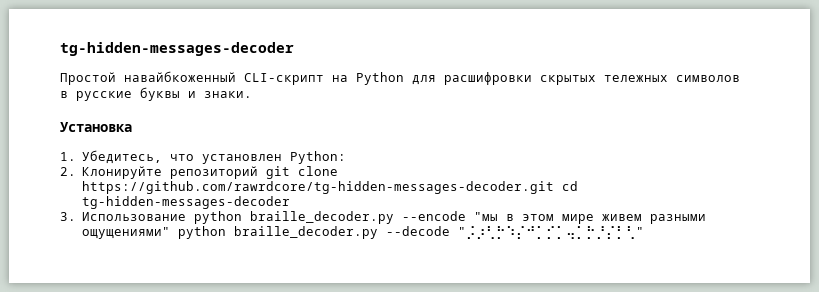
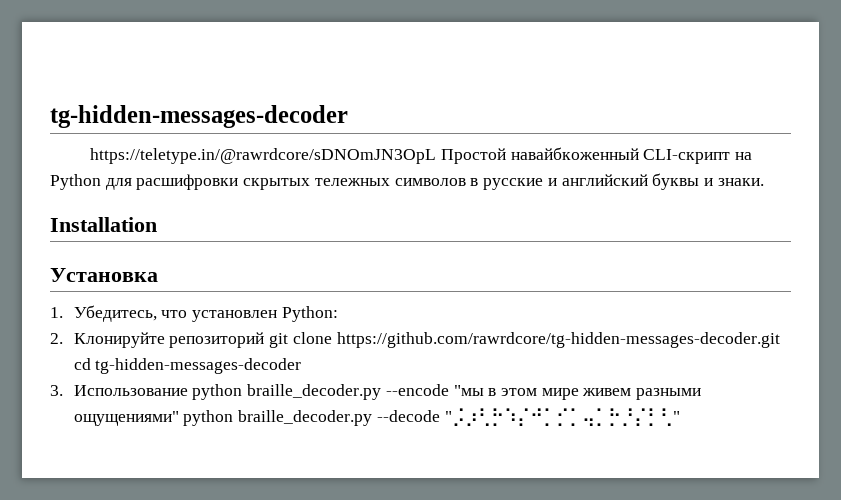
[60,42,294,56] tg-hidden-messages-decoder // -> [50,105,348,128] [90,148,437,164] tg-hidden-messages-decoder // https://teletype.in/@rawrdcore/sDNOmJN3OpL
(132, 96) none -> [547,174,648,186] и английский
(252, 94) none -> [50,217,157,232] // Installation

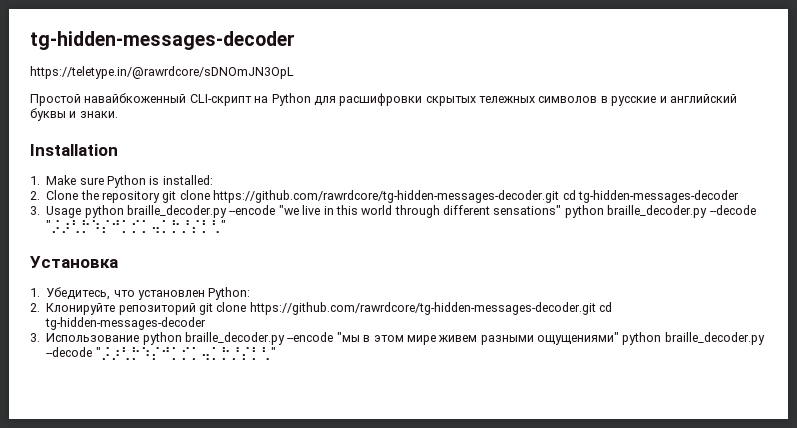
(437, 156) none -> (294, 72) //
(157, 224) none -> [30,175,213,188] [30,190,739,203] [30,205,756,218] [46,220,227,233] // 1. Make sure Python is installed: // 2. Clone the repository git clone https://github.com/rawrdcore/tg-hidden-messages-decoder.git cd tg-hidden-messages-decoder // 3. Usage python braille_decoder.py --encode "we live in this world through different sensations" python braille_decoder.py --decode "⡨⡰⢃⡓⠱⡌⠚⡁⡊⡁⢤⡁⡓⡘⡌⡃⢃"

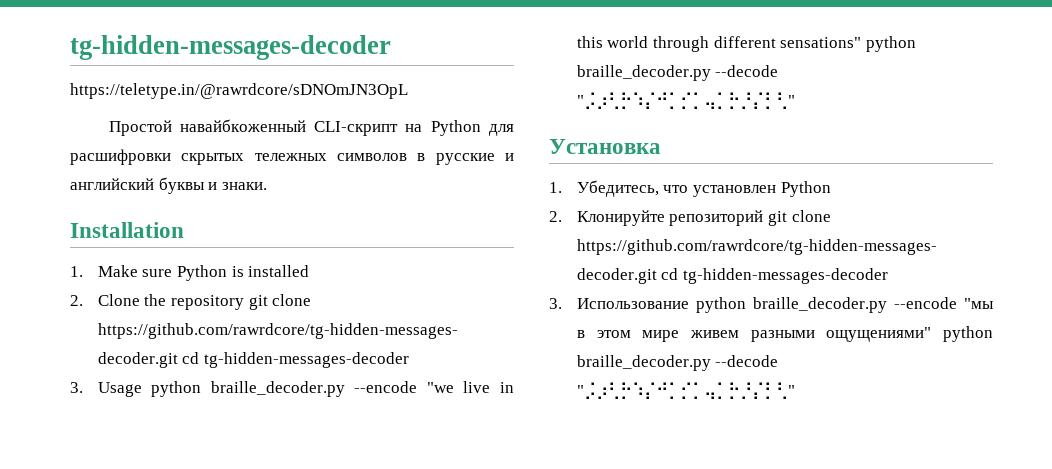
[162,175,213,185] installed: -> [248,265,310,277] installed
[208,287,251,300] Python: -> [780,181,831,197] Python

